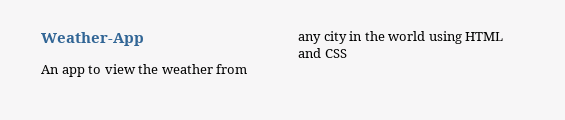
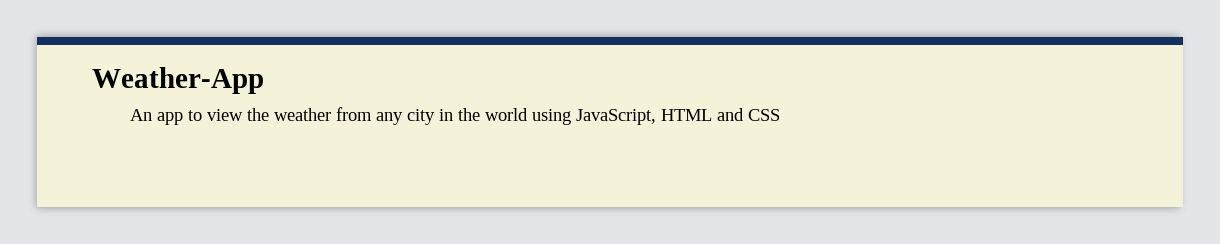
(462, 37) none -> [575,109,656,125] JavaScript,

